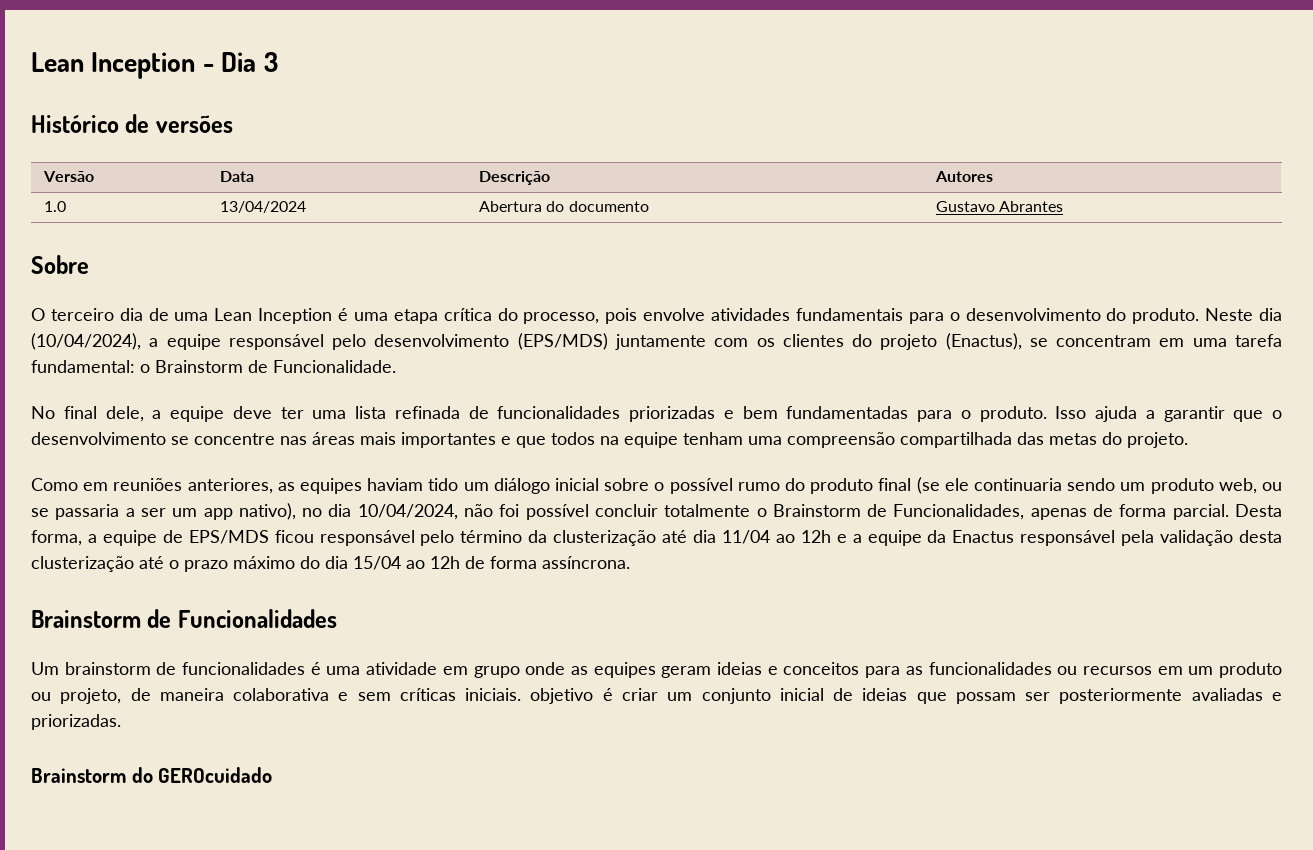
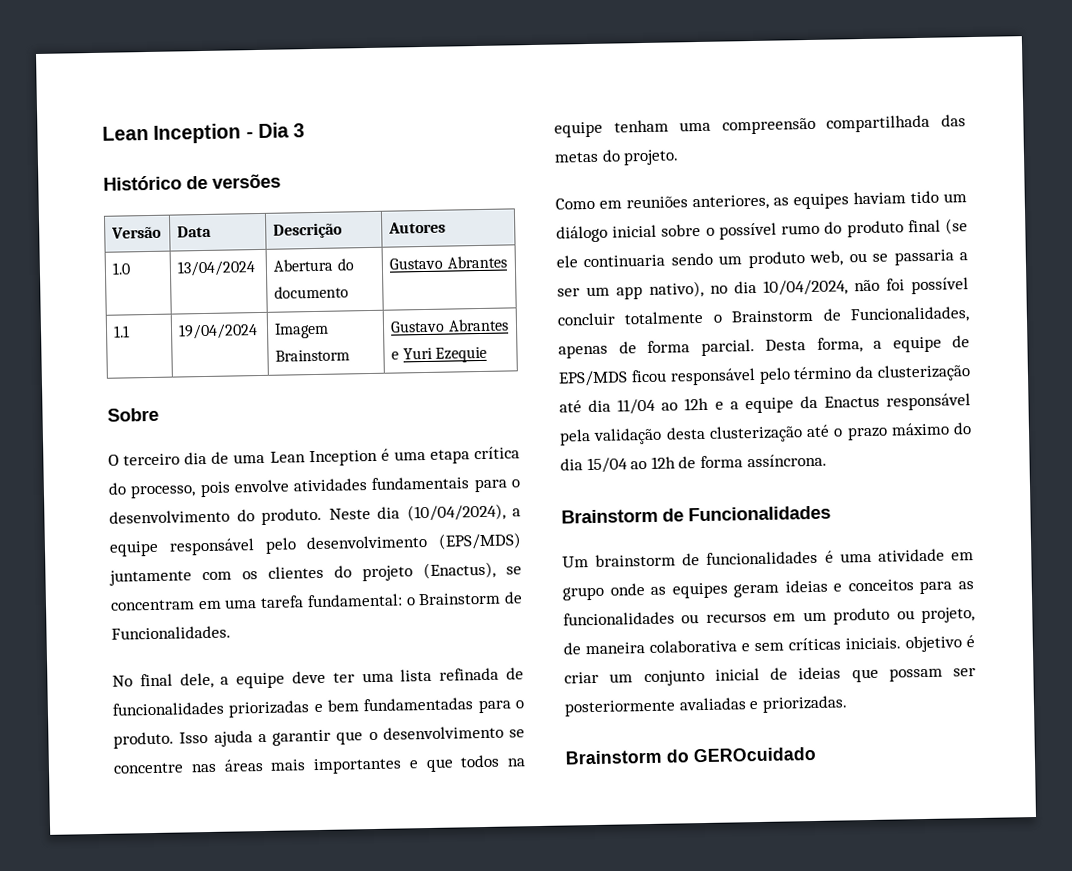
(1064, 206) none -> [113,325,131,338] [178,323,259,340] [274,322,330,339] [275,349,351,362] [390,318,509,333] [391,346,487,363] // 1.1 | 19/04/2024 | Imagem Brainstorm | Gustavo Abrantes e Yuri Ezequie
[273,360,396,373] Funcionalidade. -> [111,625,231,640] Funcionalidades.

